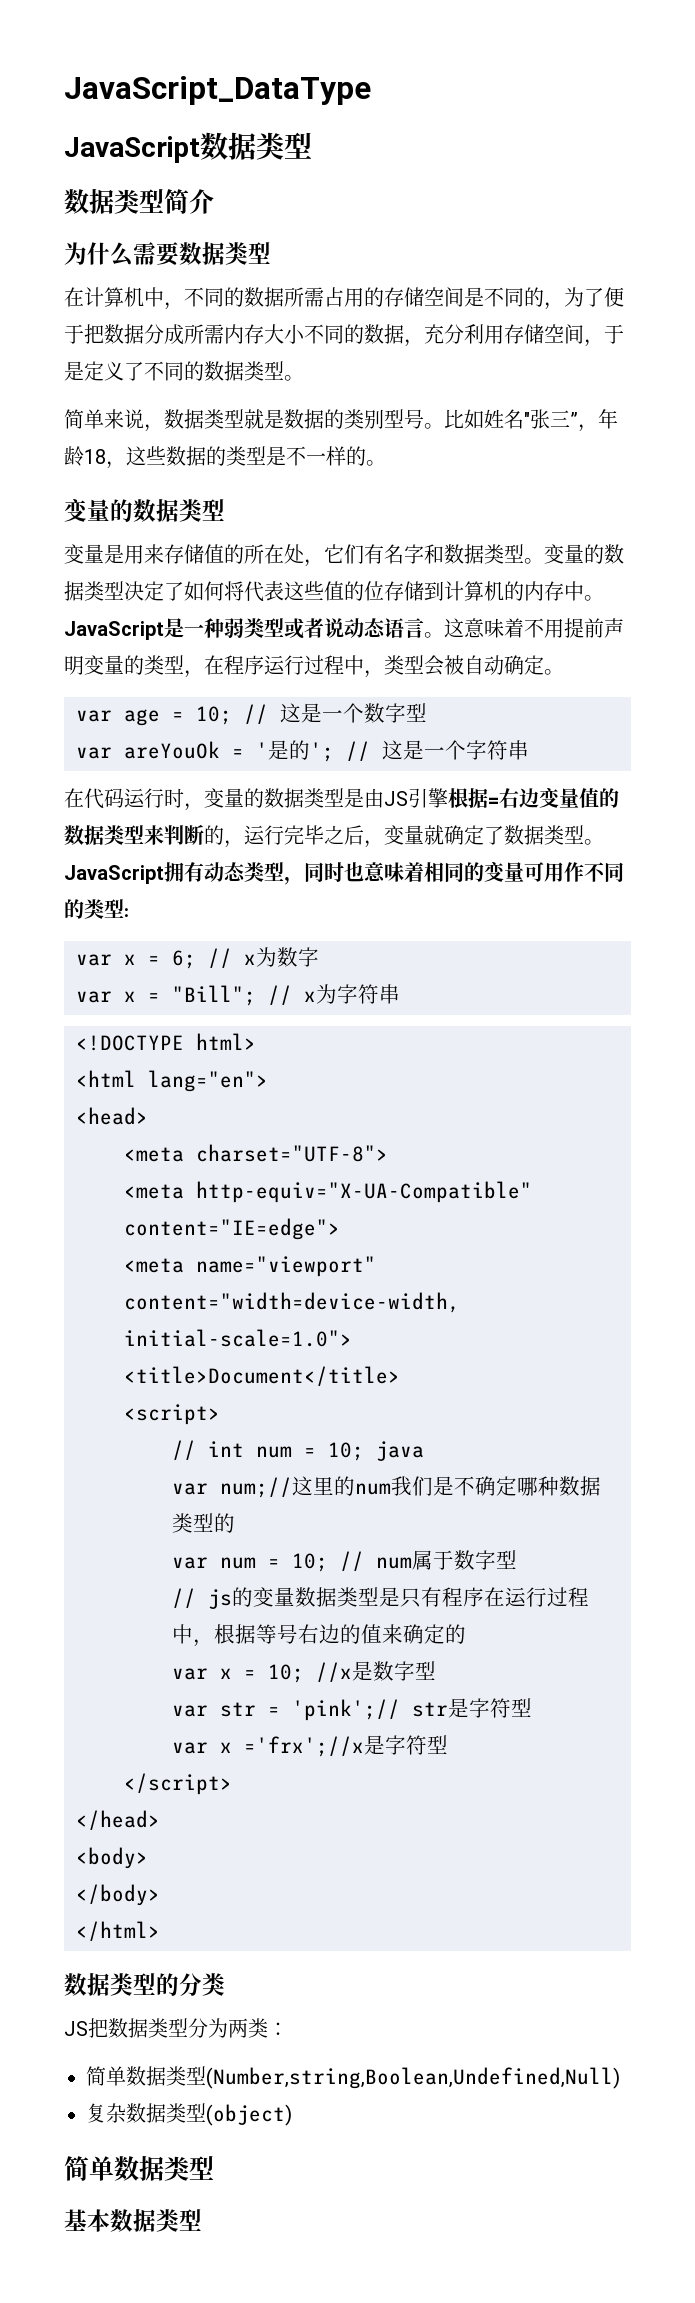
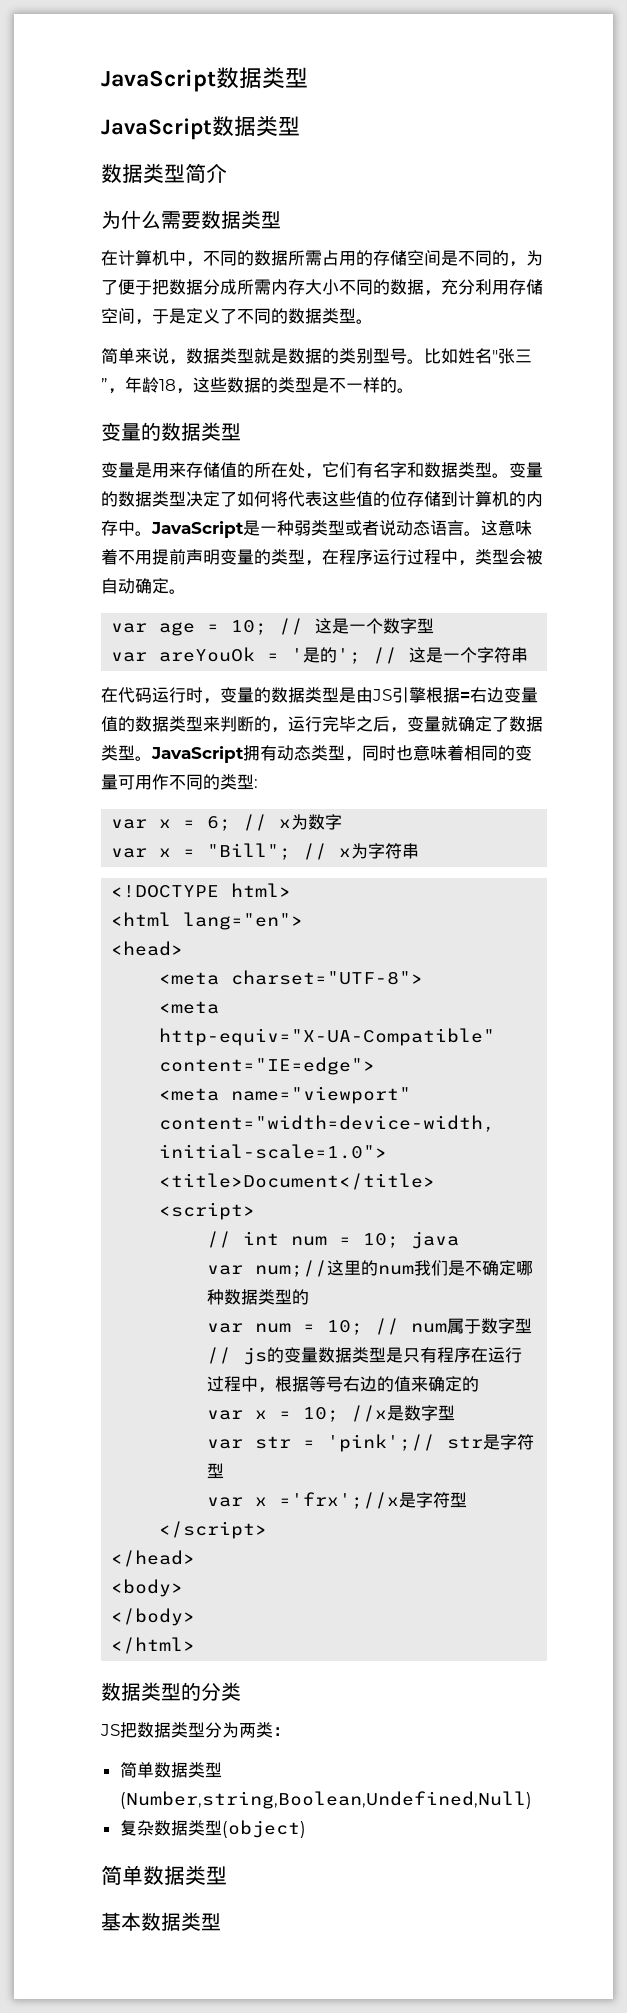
[64,76,371,105] JavaScript_DataType -> [101,67,308,92] JavaScript数据类型

